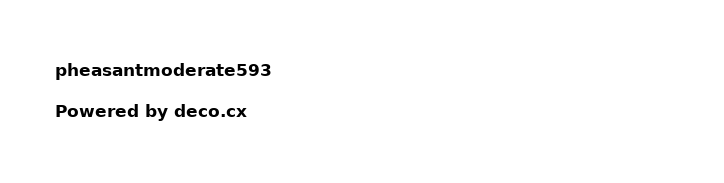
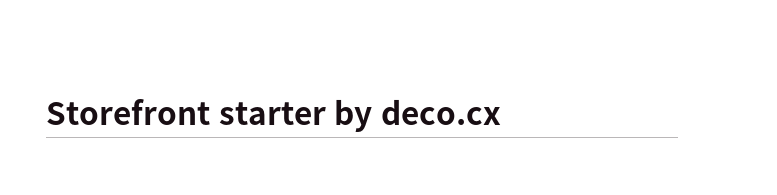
[55,63,272,80] [55,104,139,117] pheasantmoderate593 // Powered -> [46,99,326,125] Storefront starter

